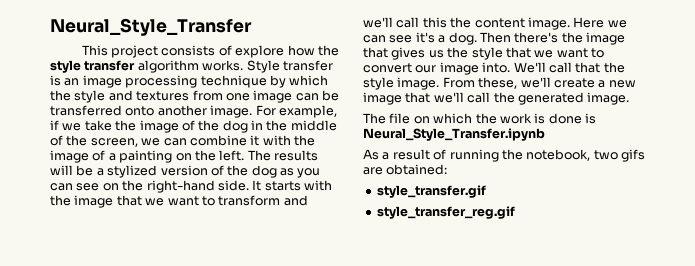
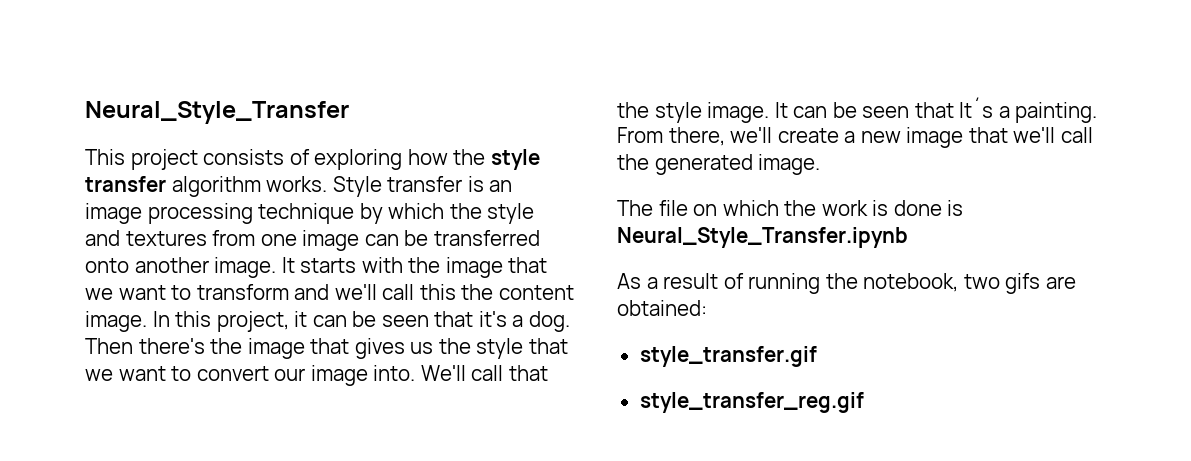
[235,45,285,58] explore -> [314,149,403,170] exploring
[255,105,337,118] [50,120,337,133] [50,135,315,147] [50,150,318,163] [50,165,321,178] [50,180,249,193] For example, if we take the image of the dog in the middle of the screen, we can combine it with the image of a painting on the left. The results will be a stylized version of the dog as you can see on the right-hand side. -> (277, 267) none
[573,17,627,28] [363,35,413,43] Here we can see -> [152,311,474,332] In this project, it can be seen that
[442,77,518,89] From these, -> [774,97,1098,123] [617,127,725,146] It can be seen that It´s a painting. From there,

